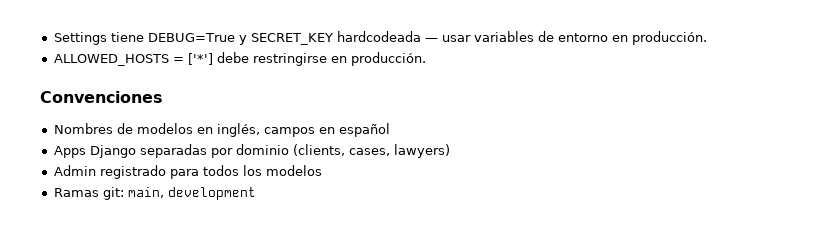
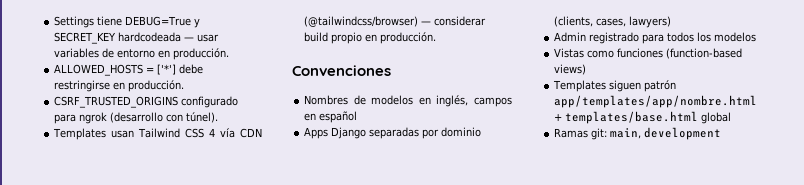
(426, 59) none -> [54,96,239,108] [54,112,219,124] [53,128,262,140] [304,16,487,27] [304,32,437,44] // CSRF_TRUSTED_ORIGINS configurado para ngrok (desarrollo con túnel). // Templates usan Tailwind CSS 4 vía CDN (@tailwindcss/browser) — considerar build propio en producción.
(322, 170) none -> [554,48,743,59] [554,64,587,75] [553,80,677,92] [554,95,758,108] [554,111,732,124] // Vistas como funciones (function-based views) // Templates siguen patrón app/templates/app/nombre.html + templates/base.html global

